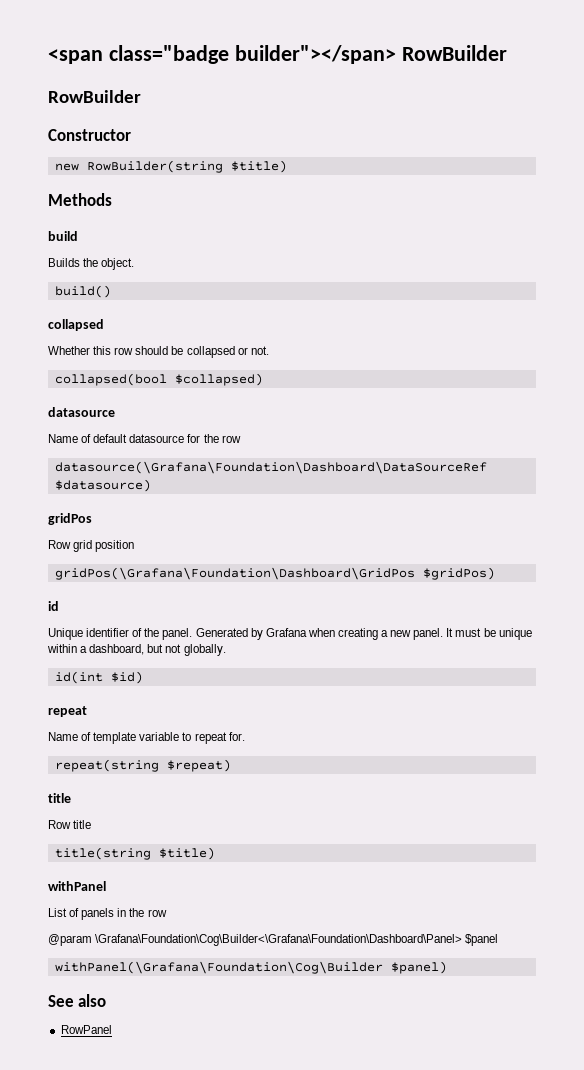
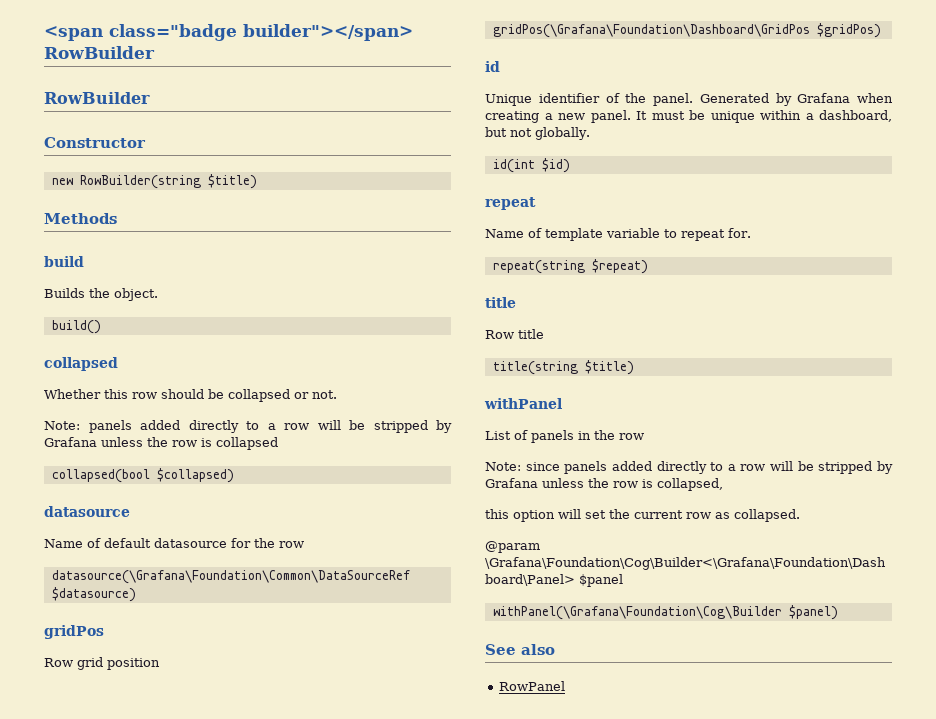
(269, 350) none -> [44,420,452,433] [44,437,278,450] // Note: panels added directly to a row will be stripped by Grafana unless the row is collapsed
[54,461,487,474] datasource(\Grafana\Foundation\Dashboard\DataSourceRef -> [51,570,410,584] datasource(\Grafana\Foundation\Common\DataSourceRef
(167, 913) none -> [485,461,893,474] [485,478,723,491] [485,509,800,522] // Note: since panels added directly to a row will be stripped by Grafana unless the row is collapsed, // this option will set the current row as collapsed.

